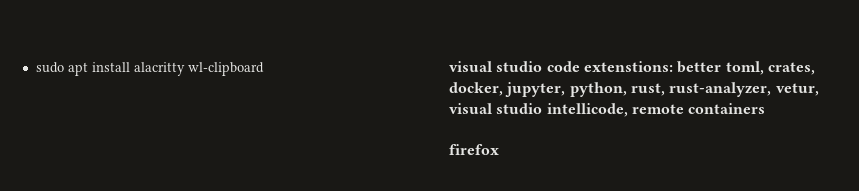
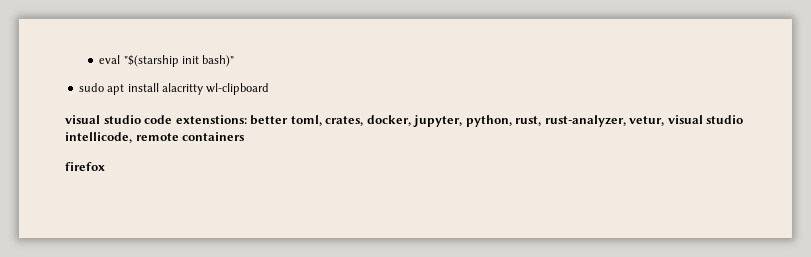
(35, 67) none -> [99,55,235,67] eval "$(starship init bash)" //

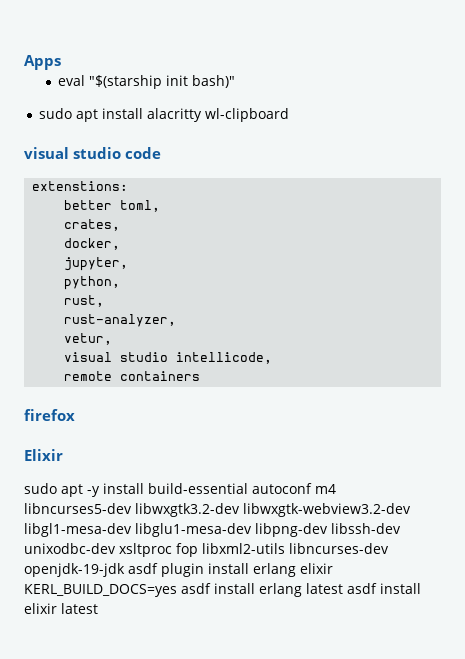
(99, 59) none -> [24,55,61,70] Apps //
(173, 119) none -> (162, 153) //
(247, 119) none -> (129, 186) //
(322, 120) none -> (161, 206) //
(364, 121) none -> (121, 225) //
(411, 120) none -> (121, 244) //
(463, 121) none -> (129, 264) //
(512, 121) none -> (121, 283) //
(542, 121) none -> (105, 301) //
(626, 121) none -> (177, 320) //
(665, 121) none -> (113, 339) //
(132, 137) none -> (273, 358) //
(105, 166) none -> [24,449,63,461] [24,483,336,497] [24,503,411,517] [24,523,401,537] [24,543,389,557] [24,563,333,577] [24,583,421,597] [24,603,98,614] // Elixir // sudo apt -y install build-essential autoconf m4 libncurses5-dev libwxgtk3.2-dev libwxgtk-webview3.2-dev libgl1-mesa-dev libglu1-mesa-dev libpng-dev libssh-dev unixodbc-dev xsltproc fop libxml2-utils libncurses-dev openjdk-19-jdk asdf plugin install erlang elixir KERL_BUILD_DOCS=yes asdf install erlang latest asdf install elixir latest

